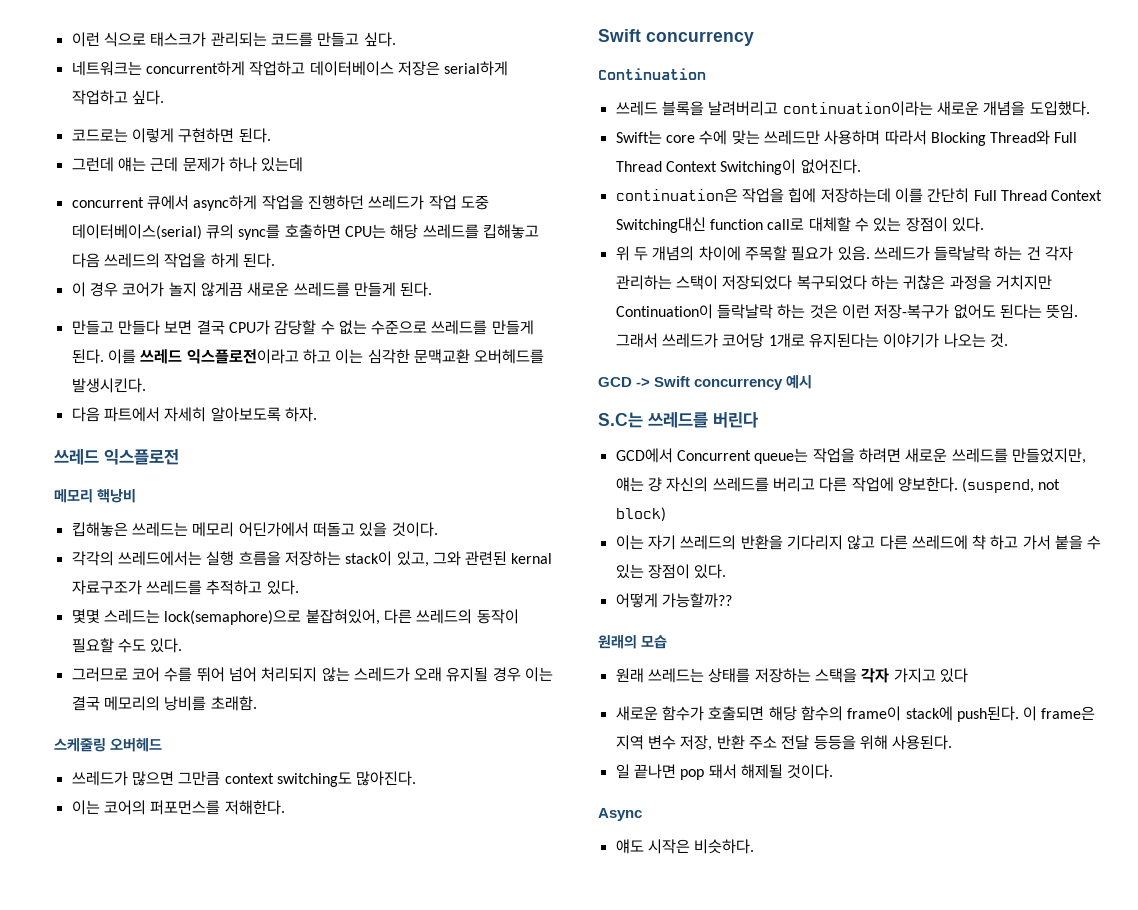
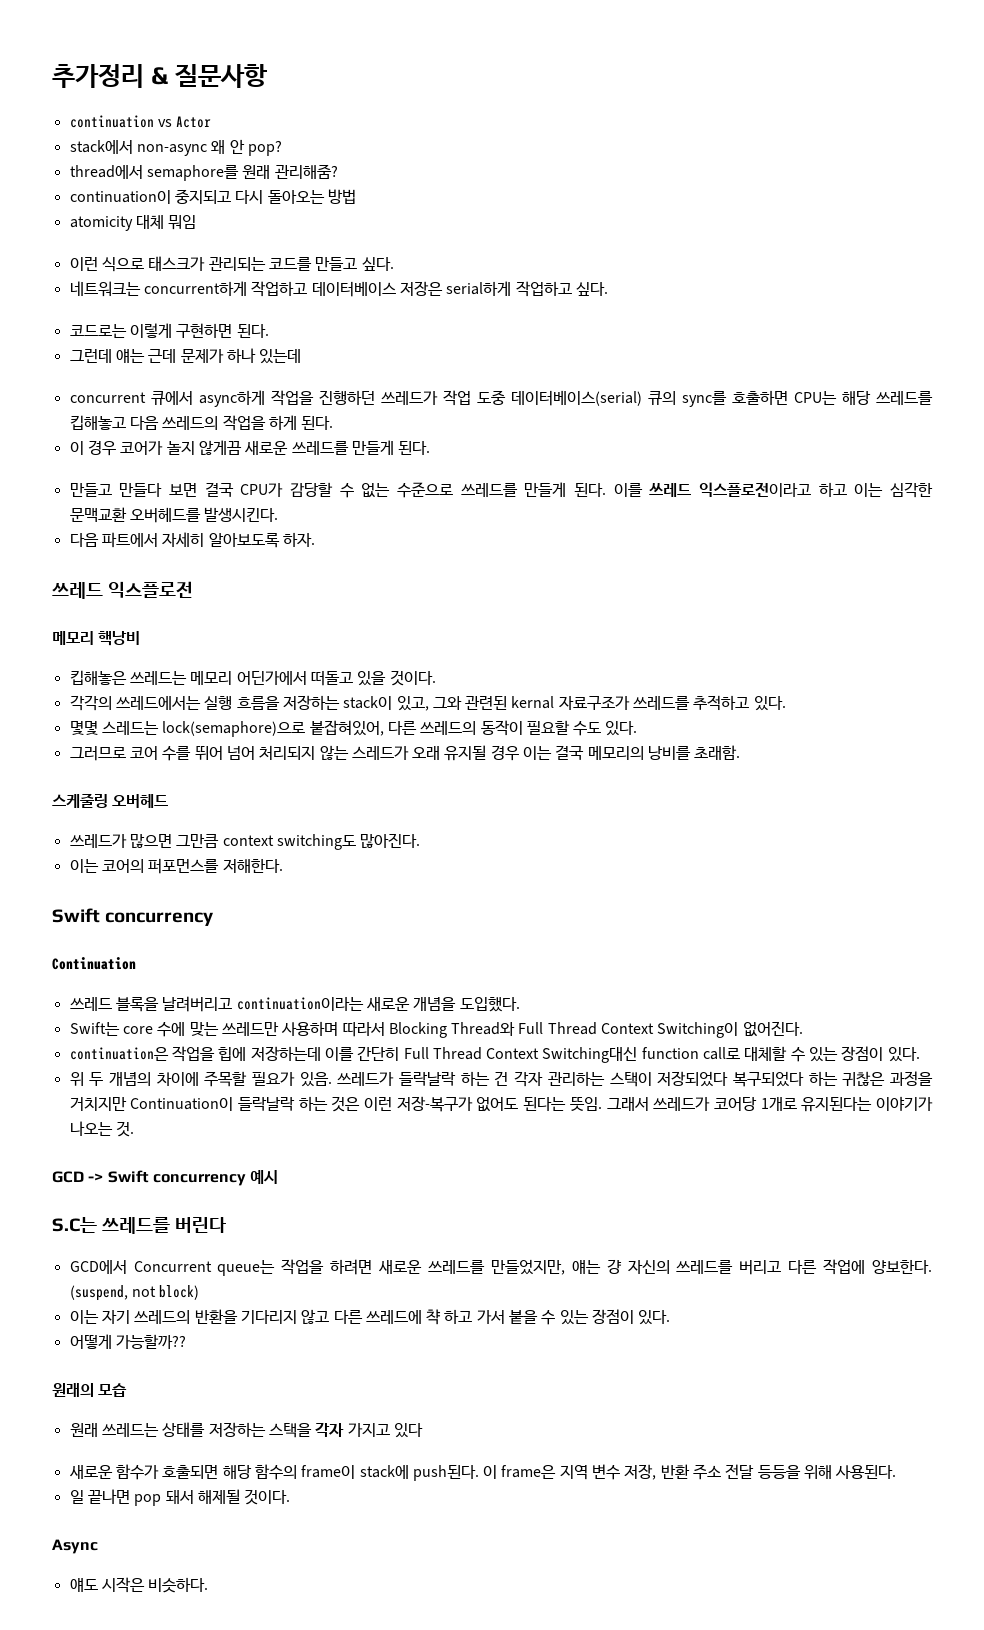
(71, 39) none -> [52,64,268,88] [69,115,212,128] [69,139,282,156] [69,164,338,181] [69,189,356,204] [69,215,197,231] 추가정리 & 질문사항 // continuation vs Actor // stack에서 non-async 왜 안 pop? // thread에서 semaphore를 원래 관리해줌? // continuation이 중지되고 다시 돌아오는 방법 // atomicity 대체 뭐임 //

